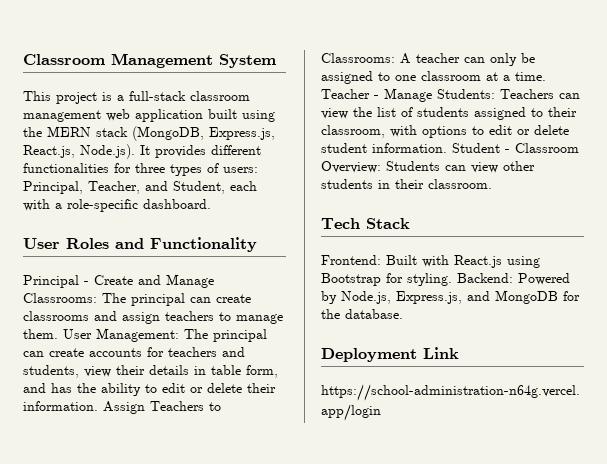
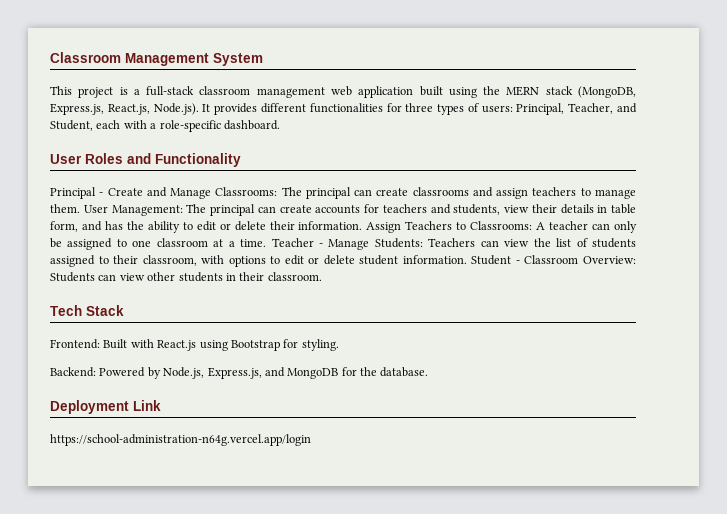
(452, 279) none -> (339, 345) //

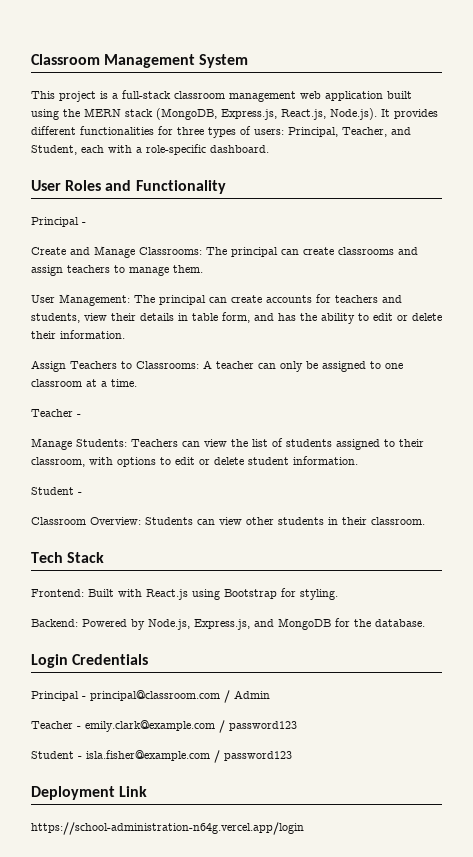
(104, 194) none -> (86, 223) //
(80, 208) none -> (203, 269) //
(363, 225) none -> (125, 334) //
[271,238,324,247] Teacher - -> [31,409,81,417] // Teacher - //
[471,255,520,265] Student - -> [31,487,82,495] // Student - //
(429, 372) none -> [31,654,149,668] [31,690,270,703] [31,720,297,733] [31,750,292,763] // Login Credentials // Principal - principal@classroom.com / Admin // Teacher - emily.clark@example.com / password123 // Student - isla.fisher@example.com / password123

